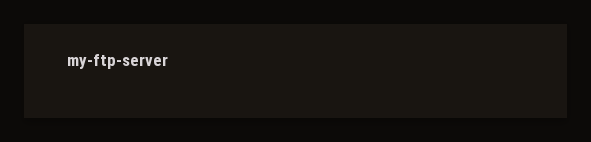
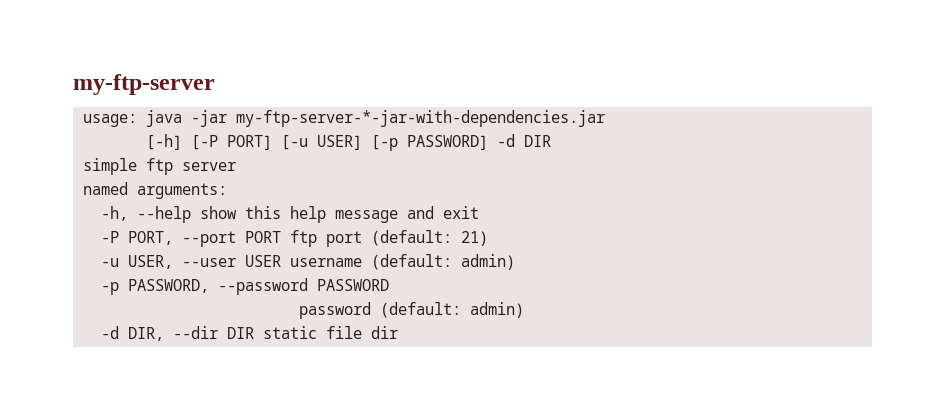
(168, 61) none -> [83,110,606,127] [146,134,552,151] [83,158,237,175] [83,182,228,199] [101,206,480,223] [101,230,489,247] [101,254,516,270] [101,278,390,295] [299,302,525,319] [101,326,399,341] // usage: java -jar my-ftp-server-*-jar-with-dependencies.jar // [-h] [-P PORT] [-u USER] [-p PASSWORD] -d DIR // simple ftp server // named arguments: // -h, --help show this help message and exit // -P PORT, --port PORT ftp port (default: 21) // -u USER, --user USER username (default: admin) // -p PASSWORD, --password PASSWORD // password (default: admin) // -d DIR, --dir DIR static file dir

